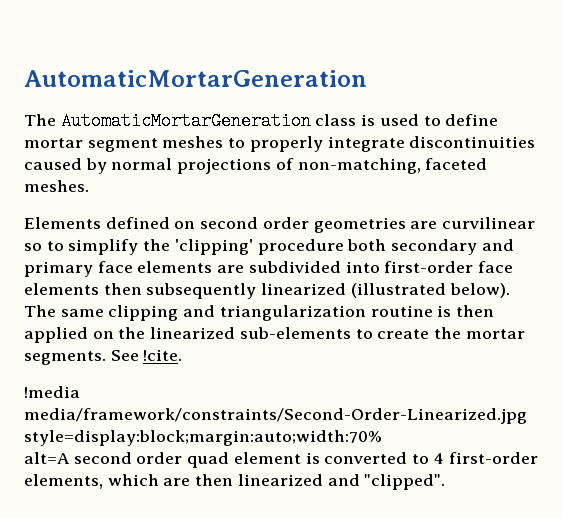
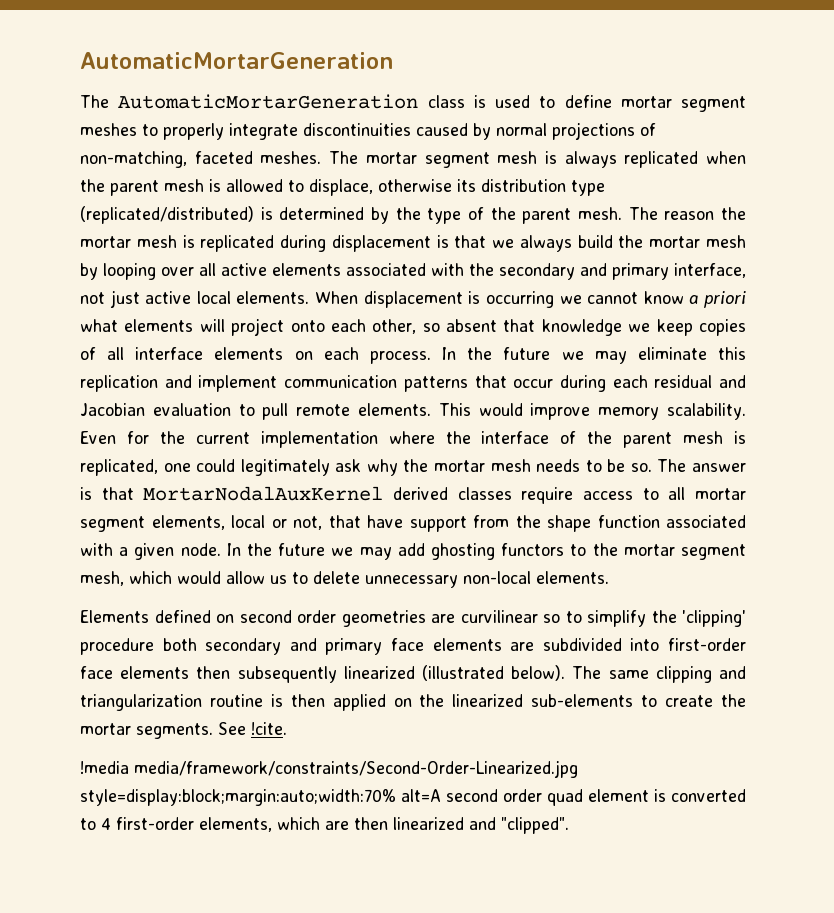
(89, 186) none -> [329,151,746,168] [80,179,605,196] [80,206,746,224] [80,235,746,252] [80,263,746,280] [80,290,747,308] [80,318,746,336] [80,347,746,364] [80,375,747,392] [80,403,746,420] [80,431,746,448] [80,459,746,476] [80,486,746,504] [80,515,746,532] [80,543,746,560] [80,571,609,588] The mortar segment mesh is always replicated when the parent mesh is allowed to displace, otherwise its distribution type (replicated/distributed) is determined by the type of the parent mesh. The reason the mortar mesh is replicated during displacement is that we always build the mortar mesh by looping over all active elements associated with the secondary and primary interface, not just active local elements. When displacement is occurring we cannot know a priori what elements will project onto each other, so absent that knowledge we keep copies of all interface elements on each process. In the future we may eliminate this replication and implement communication patterns that occur during each residual and Jacobian evaluation to pull remote elements. This would improve memory scalability. Even for the current implementation where the interface of the parent mesh is replicated, one could legitimately ask why the mortar mesh needs to be so. The answer is that MortarNodalAuxKernel derived classes require access to all mortar segment elements, local or not, that have support from the shape function associated with a given node. In the future we may add ghosting functors to the mortar segment mesh, which would allow us to delete unnecessary non-local elements.
(382, 438) // -> (396, 797) none

